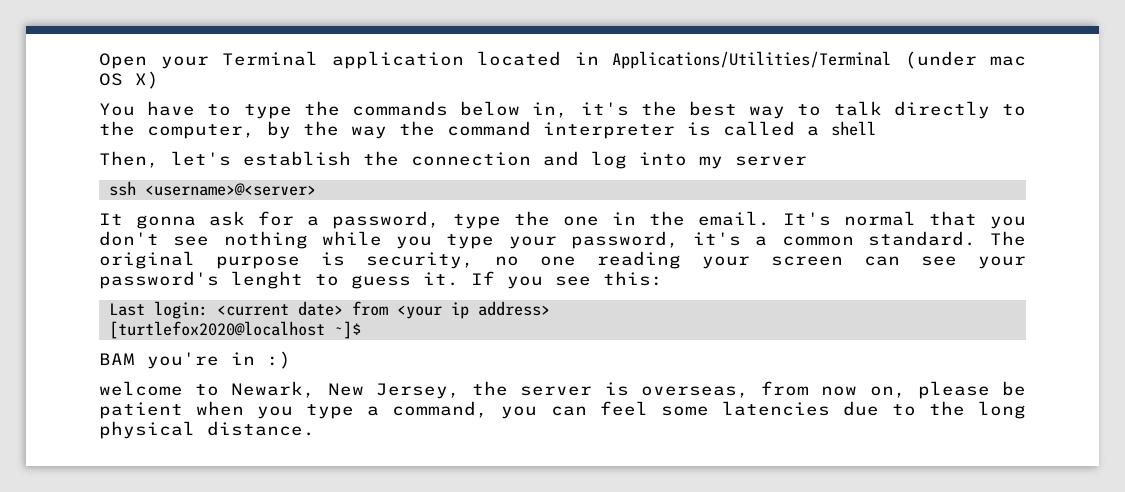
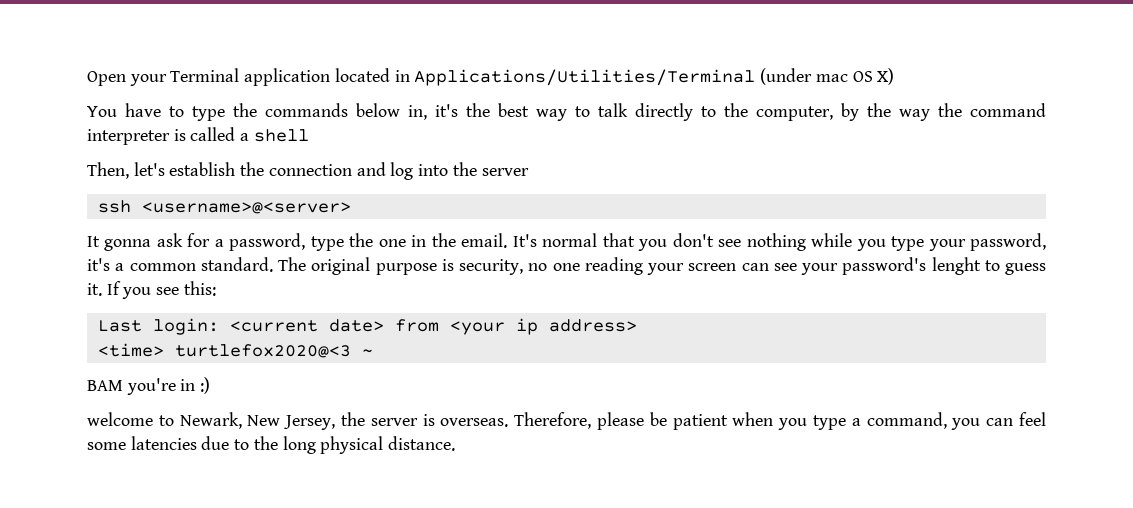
[699,156,723,169] my -> [452,162,477,176] the
[108,321,361,339] [turtlefox2020@localhost ~]$ -> [97,343,373,358] <time> turtlefox2020@<3 ~
[640,381,906,398] overseas, from now on, -> [440,412,592,429] overseas. Therefore,

